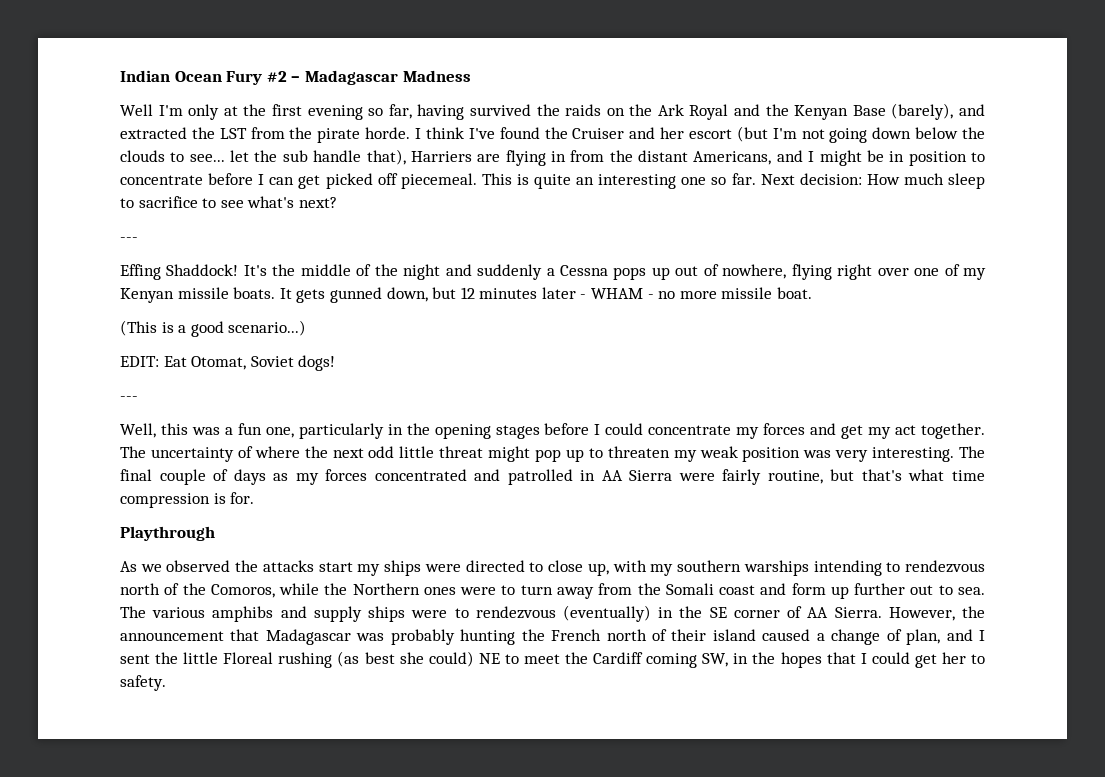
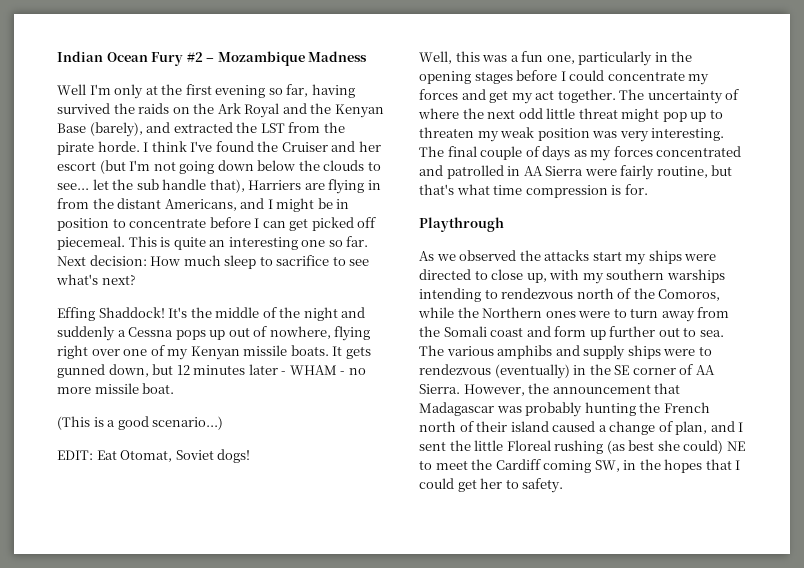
[304,70,398,85] Madagascar -> [217,51,305,66] Mozambique
[120,237,138,242] // --- -> (136, 280) none
[120,396,138,401] // --- -> (251, 456) none

